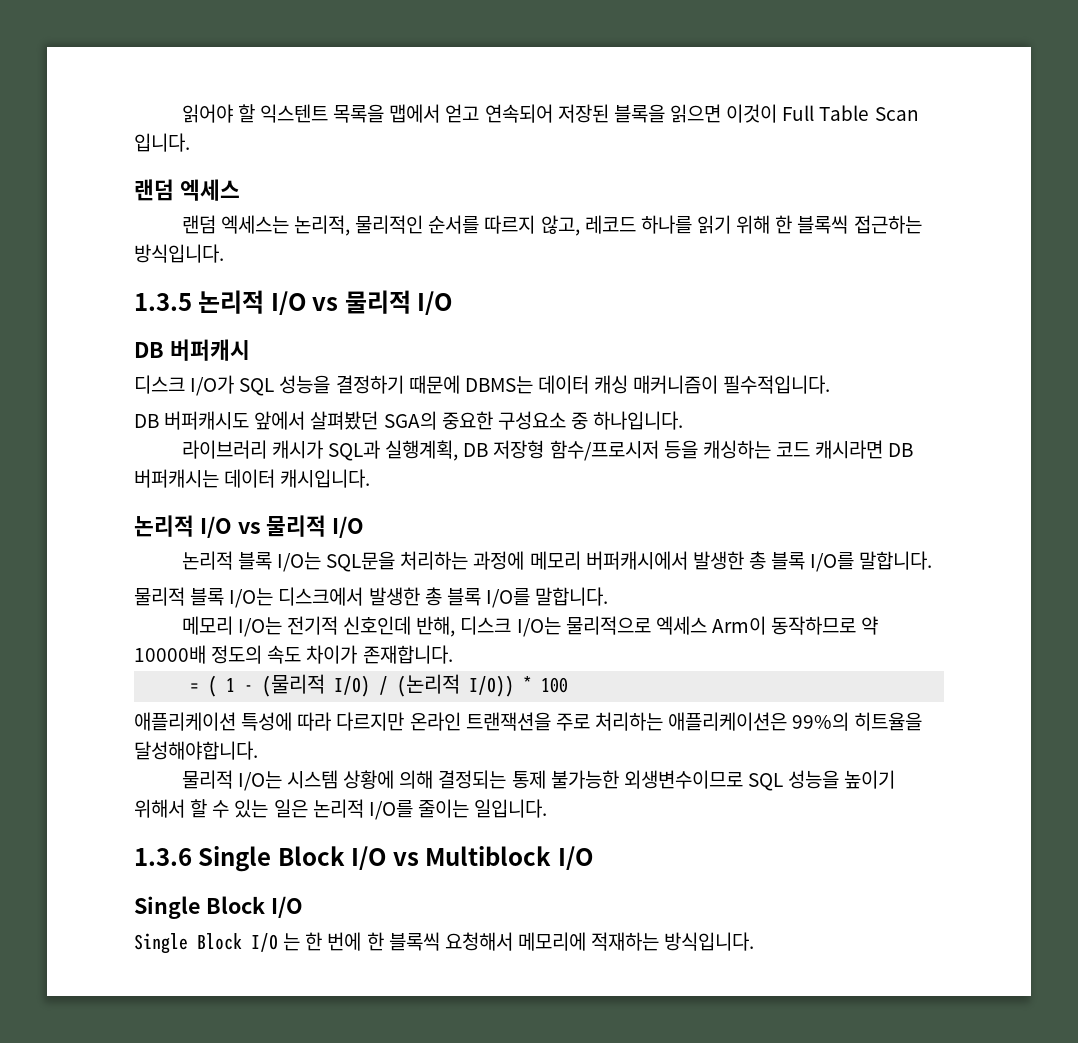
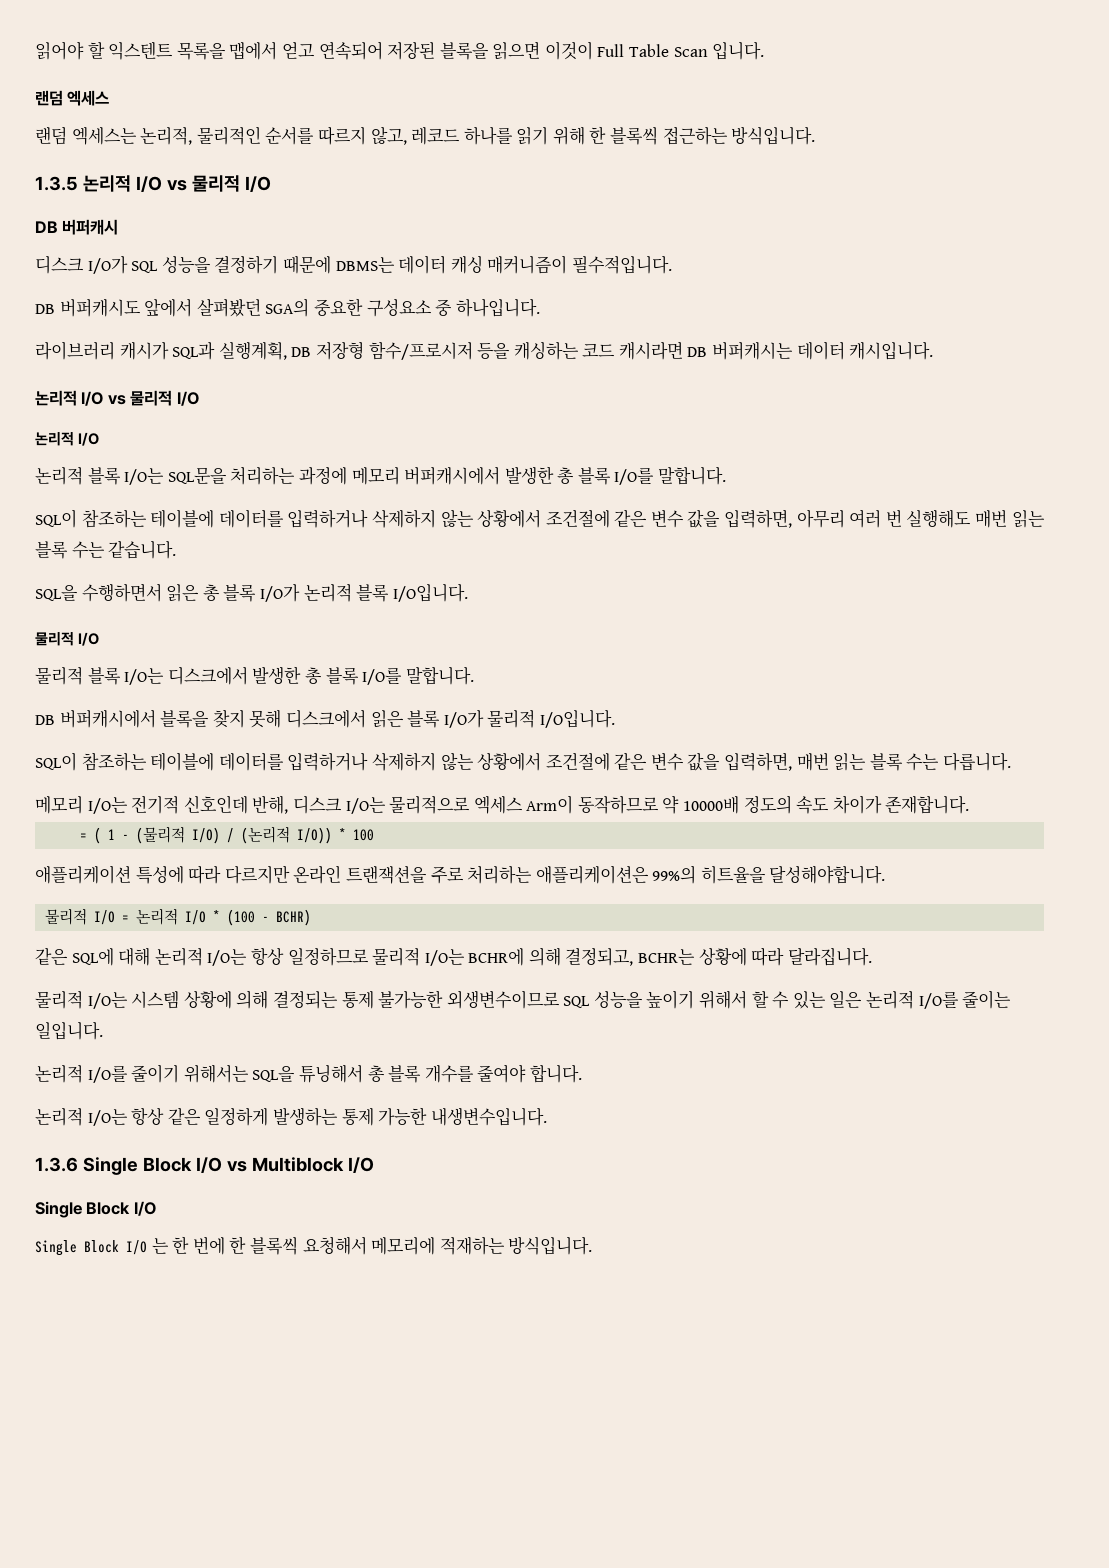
(365, 527) none -> [35,432,100,446] // 논리적 I/O
(933, 560) none -> [35,509,1045,528] [35,540,177,559] [35,583,468,602] [35,632,100,646] // SQL이 참조하는 테이블에 데이터를 입력하거나 삭제하지 않는 상황에서 조건절에 같은 변수 값을 입력하면, 아무리 여러 번 실행해도 매번 읽는 블록 수는 같습니다. // SQL을 수행하면서 읽은 총 블록 I/O가 논리적 블록 I/O입니다. // 물리적 I/O
(609, 596) none -> [35,709,615,728] [35,752,1012,771] // DB 버퍼캐시에서 블록을 찾지 못해 디스크에서 읽은 블록 I/O가 물리적 I/O입니다. // SQL이 참조하는 테이블에 데이터를 입력하거나 삭제하지 않는 상황에서 조건절에 같은 변수 값을 입력하면, 매번 읽는 블록 수는 다릅니다.
(258, 750) none -> [45,908,312,926] [35,947,872,966] // 물리적 I/O = 논리적 I/O * (100 - BCHR) // 같은 SQL에 대해 논리적 I/O는 항상 일정하므로 물리적 I/O는 BCHR에 의해 결정되고, BCHR는 상황에 따라 달라집니다.
(548, 808) none -> [35,1064,582,1083] [35,1107,547,1126] // 논리적 I/O를 줄이기 위해서는 SQL을 튜닝해서 총 블록 개수를 줄여야 합니다. // 논리적 I/O는 항상 같은 일정하게 발생하는 통제 가능한 내생변수입니다.

